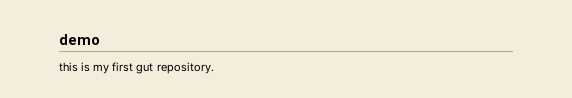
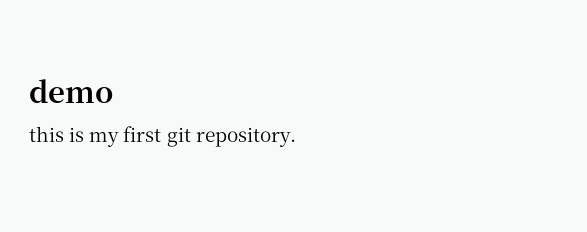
[136,63,154,74] gut -> [166,127,191,147] git

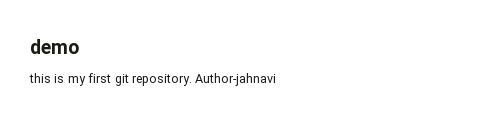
(296, 137) none -> [195,73,277,86] Author-jahnavi

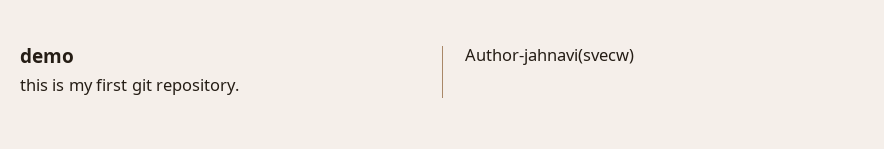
[195,73,277,86] Author-jahnavi -> [465,49,634,65] // Author-jahnavi(svecw)

